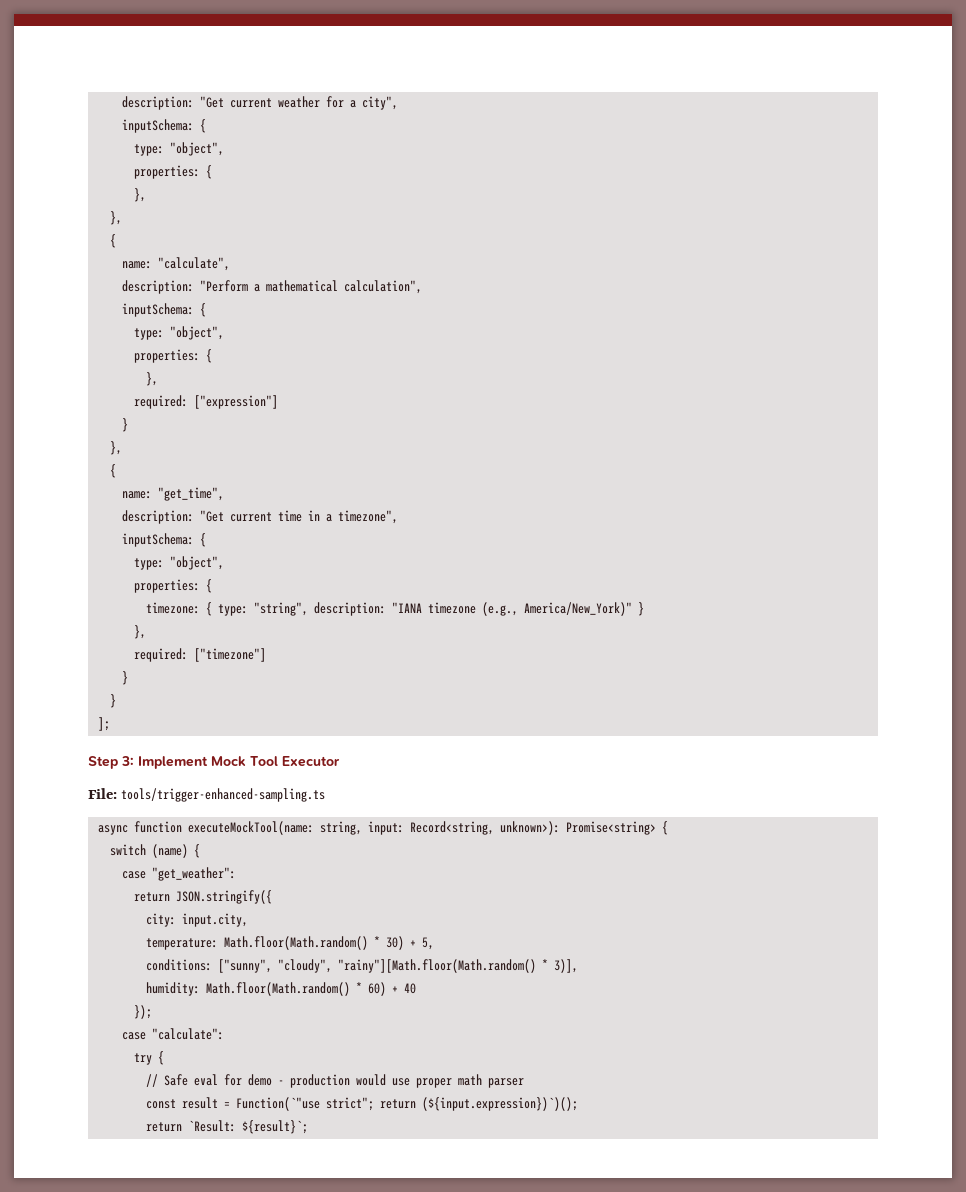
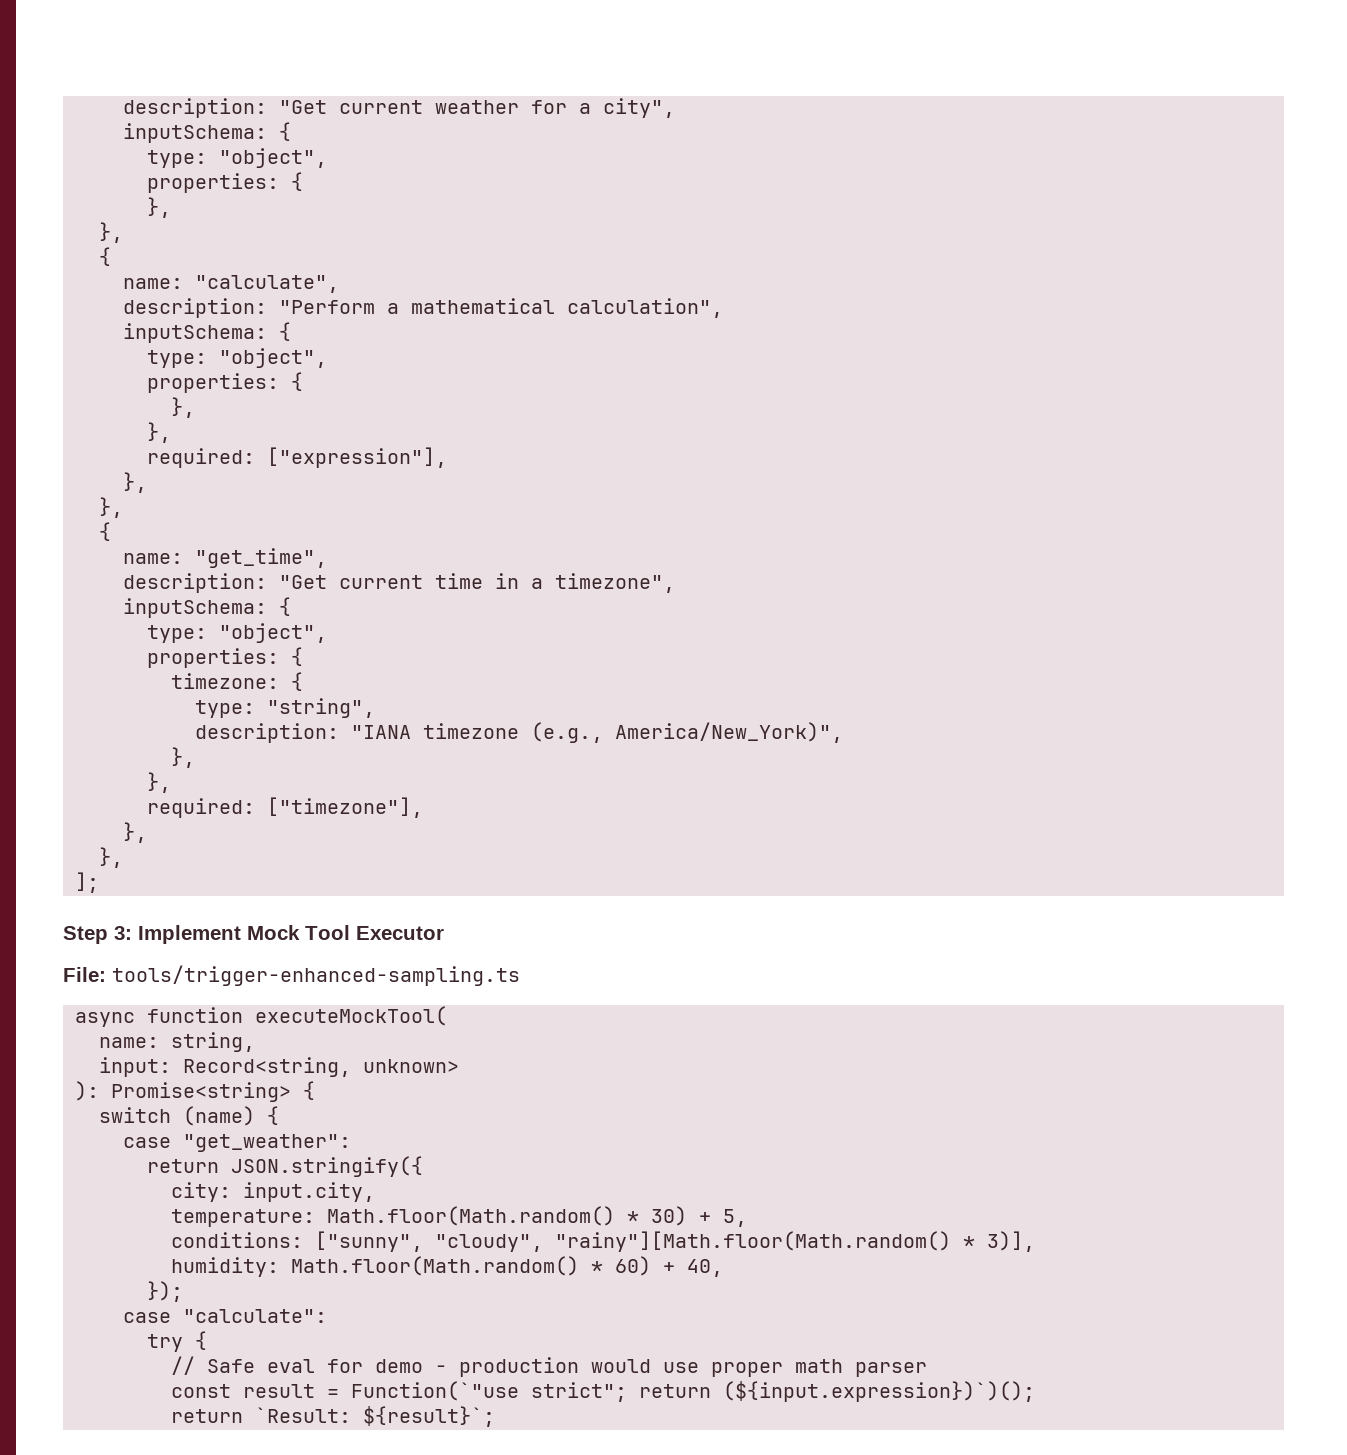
[133,395,278,409] [121,418,128,432] // required: ["expression"] // } -> [147,422,172,443] [147,447,448,468] [123,472,148,493] // }, // required: ["expression"], // },
(212, 609) none -> (304, 681) //
(308, 609) none -> (376, 708) //
[523,602,644,616] [133,625,146,639] [133,648,266,662] [121,671,128,685] [109,694,116,708] America/New_York)" } // }, // required: ["timezone"] // } // } -> [615,722,844,743] [171,747,196,768] [147,772,172,793] [147,797,424,818] [123,822,148,843] [99,847,124,868] America/New_York)", // }, // }, // required: ["timezone"], // }, // },
[187,821,314,835] executeMockTool(name: -> [255,1006,448,1026] [99,1037,160,1048] executeMockTool( // name:
(362, 828) none -> (256, 1042) //
[499,821,560,835] unknown>): -> [363,1059,460,1073] [75,1081,100,1101] unknown> // ):
[403,983,416,994] 40 -> [687,1259,724,1277] 40,

